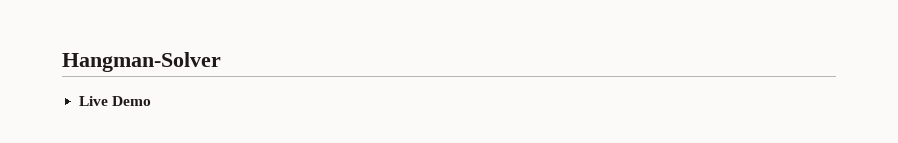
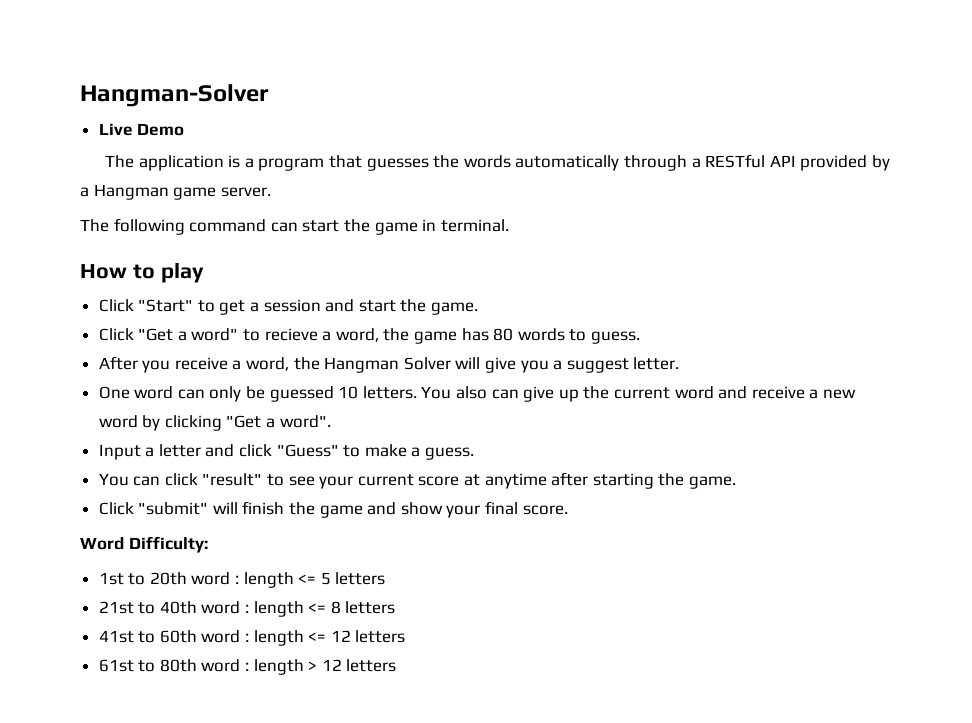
(152, 101) none -> [105,154,890,171] [80,184,271,200] [80,218,509,235] [80,262,204,283] [98,299,479,315] [98,328,640,344] [98,356,680,373] [98,386,856,402] [98,415,331,431] [98,444,475,460] [98,472,736,489] [98,501,568,518] [80,536,208,553] [98,572,386,588] [98,601,396,617] [98,630,406,646] [98,659,397,675] // The application is a program that guesses the words automatically through a RESTful API provided by a Hangman game server. // The following command can start the game in terminal. // How to play // Click "Start" to get a session and start the game. // Click "Get a word" to recieve a word, the game has 80 words to guess. // After you receive a word, the Hangman Solver will give you a suggest letter. // One word can only be guessed 10 letters. You also can give up the current word and receive a new word by clicking "Get a word". // Input a letter and click "Guess" to make a guess. // You can click "result" to see your current score at anytime after starting the game. // Click "submit" will finish the game and show your final score. // Word Difficulty: // 1st to 20th word : length <= 5 letters // 21st to 40th word : length <= 8 letters // 41st to 60th word : length <= 12 letters // 61st to 80th word : length > 12 letters

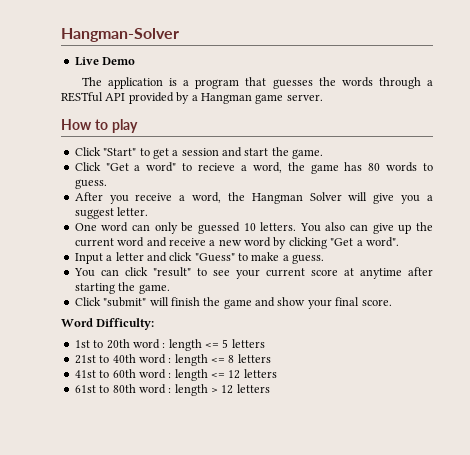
[515,155,620,171] automatically -> (373, 82) none
[80,218,509,235] // The following command can start the game in terminal. -> (323, 97) none

